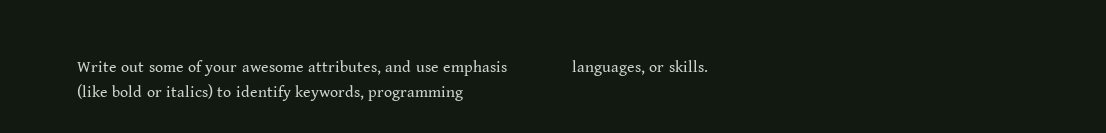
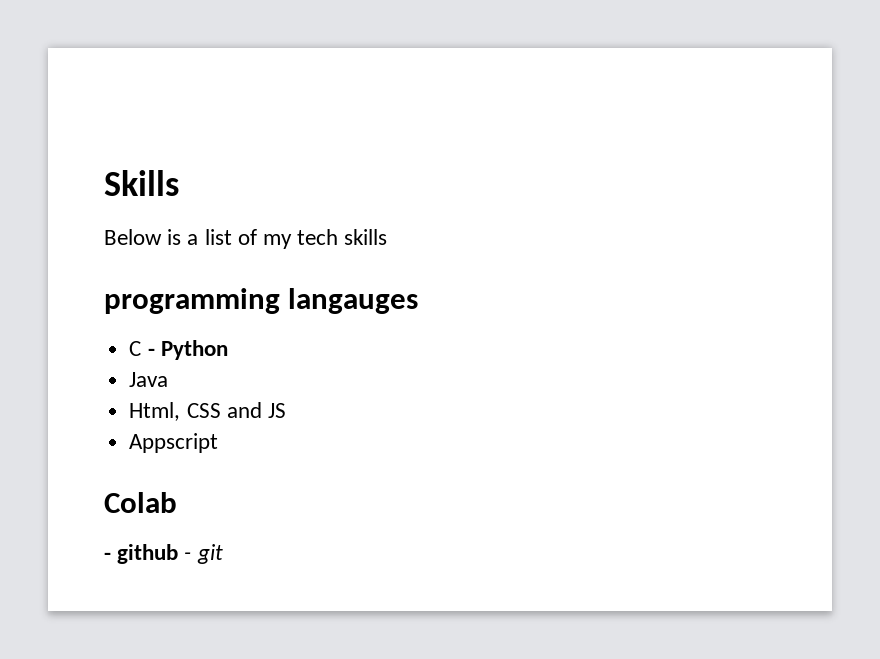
[77,60,507,76] [77,84,464,101] [572,60,708,76] Write out some of your awesome attributes, and use emphasis (like bold or italics) to identify keywords, programming languages, or skills. -> [104,170,179,196] [104,229,388,249] [104,288,419,314] [129,340,228,360] [129,372,169,387] [129,402,286,421] [129,433,219,453] [104,492,177,513] [104,544,223,564] Skills // Below is a list of my tech skills // programming langauges // C - Python // Java // Html, CSS and JS // Appscript // Colab // - github - git

